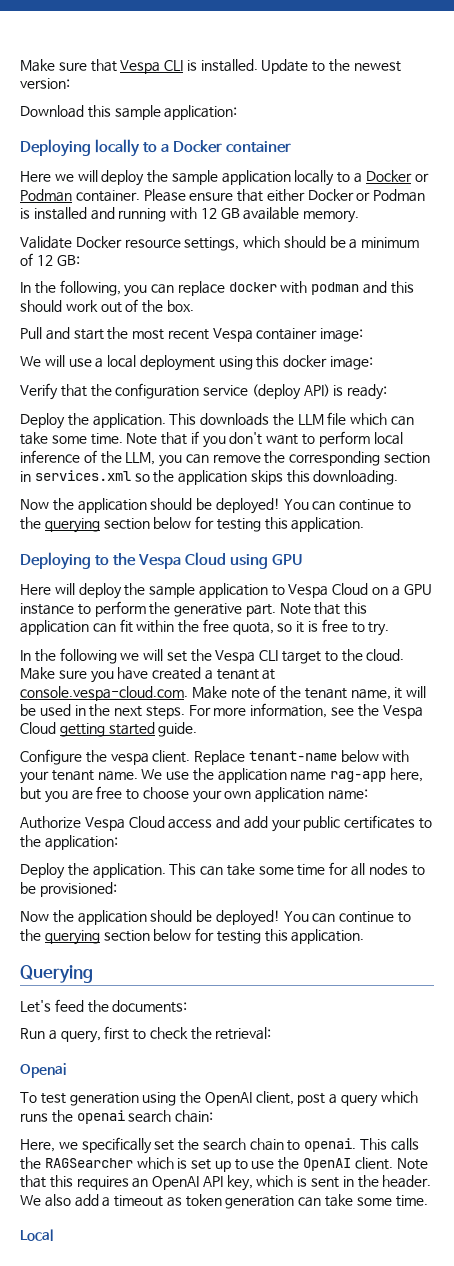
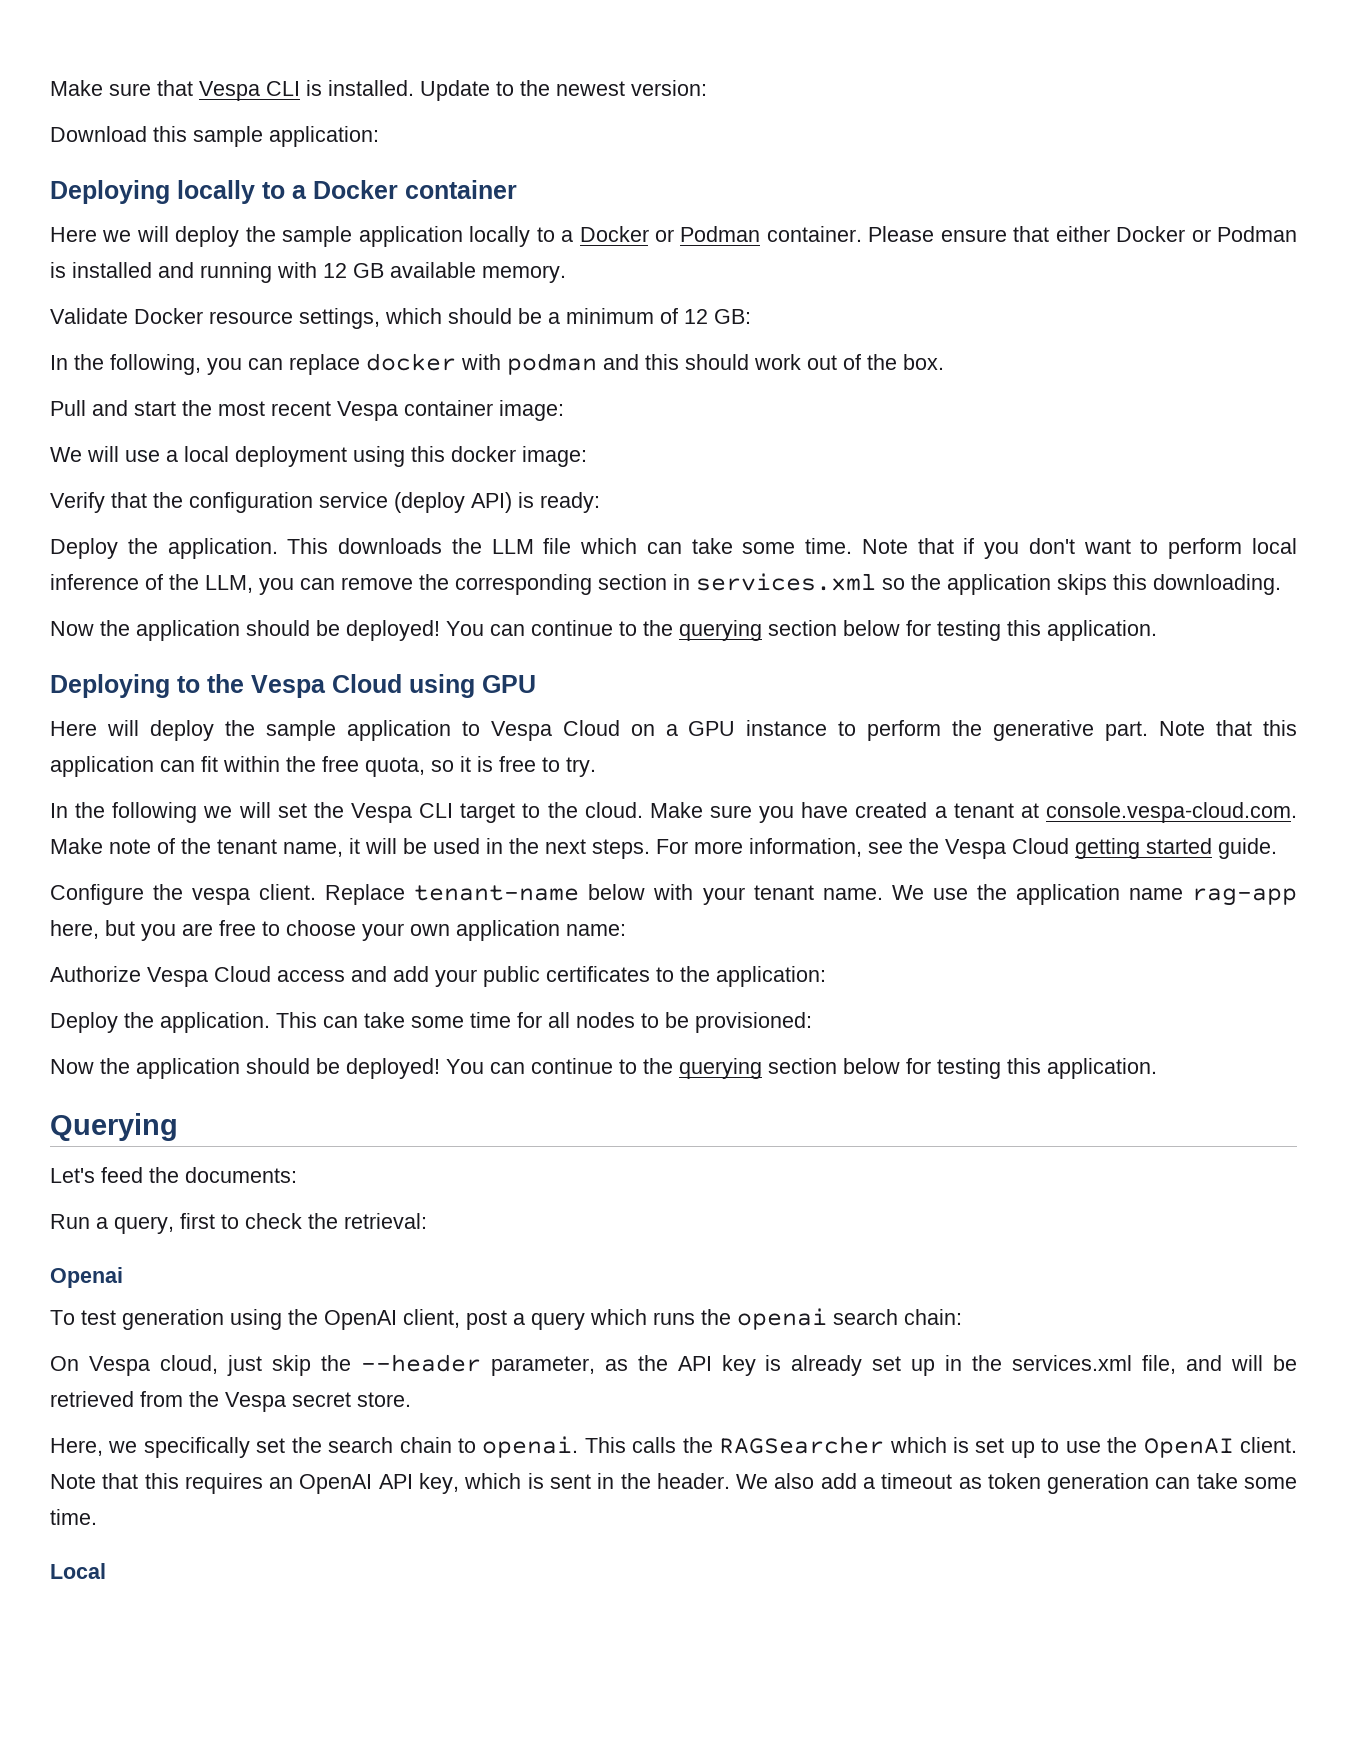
(214, 1116) none -> [50,1354,1298,1376] [50,1391,411,1412] // On Vespa cloud, just skip the --header parameter, as the API key is already set up in the services.xml file, and will be retrieved from the Vespa secret store.

